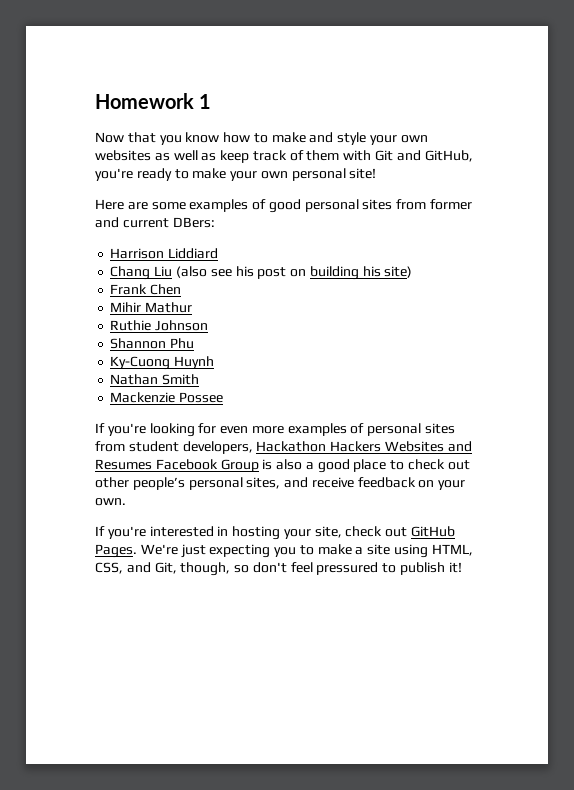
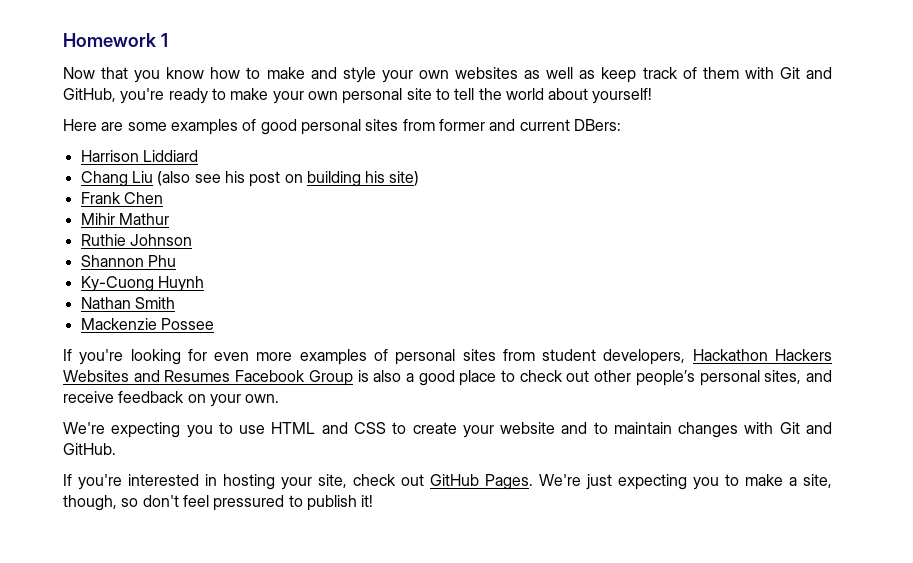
[349,168,377,179] site! -> [406,88,653,104] site to tell the world about yourself!
(126, 502) none -> [63,422,833,438] [63,443,116,455] // We're expecting you to use HTML and CSS to create your website and to maintain changes with Git and GitHub.
[367,544,473,558] [95,562,177,574] site using HTML, CSS, and Git, -> [803,474,832,488] site,

